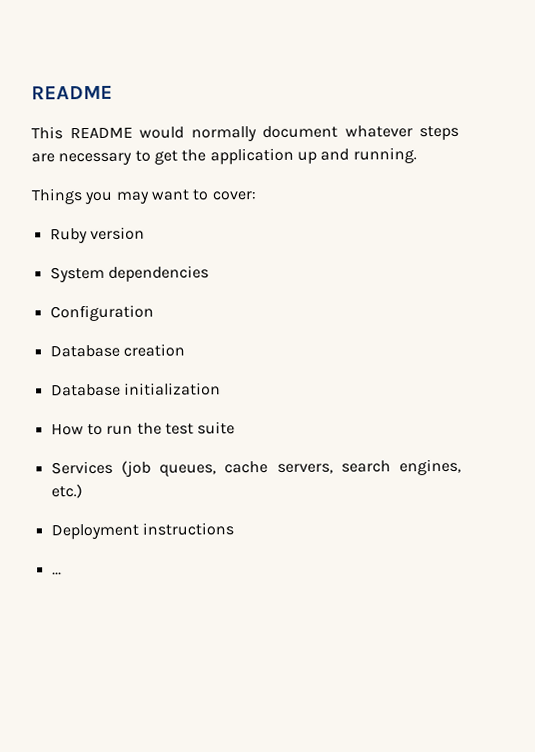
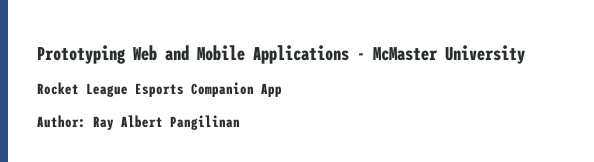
[31,85,113,100] [31,125,459,142] [31,147,417,166] [31,188,256,205] [49,226,145,244] [49,265,209,283] [49,304,154,322] [49,343,185,358] [50,382,221,397] [50,421,236,436] [50,458,461,477] [50,484,83,499] [50,522,234,540] [51,572,62,576] README // This README would normally document whatever steps are necessary to get the application up and running. // Things you may want to cover: // Ruby version // System dependencies // Configuration // Database creation // Database initialization // How to run the test suite // Services (job queues, cache servers, search engines, etc.) // Deployment instructions // ... -> [37,45,525,64] [37,82,282,97] [37,115,240,130] Prototyping Web and Mobile Applications - McMaster University // Rocket League Esports Companion App // Author: Ray Albert Pangilinan

